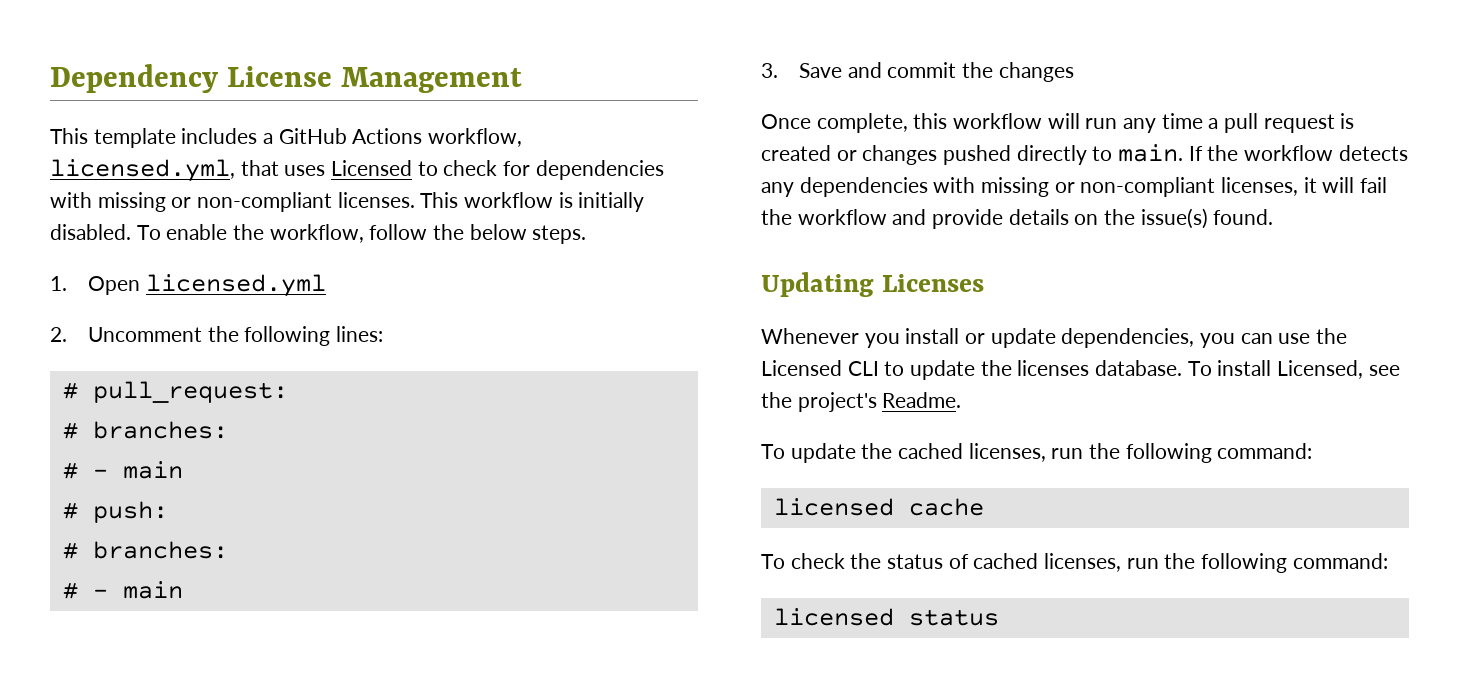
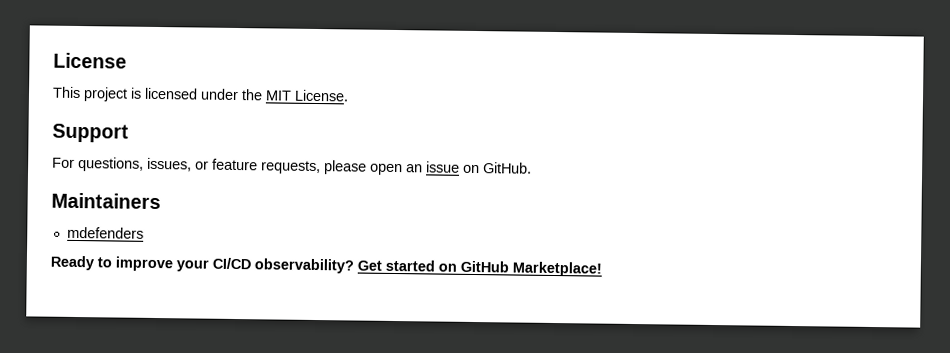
[50,64,218,93] Dependency -> (53, 60) none
[341,67,523,93] [50,128,523,148] [50,159,664,182] [50,192,645,212] [50,224,587,244] [50,274,326,297] [50,326,384,346] [62,381,288,403] [62,421,228,439] [62,461,183,479] [62,501,168,523] [62,541,228,559] [62,581,183,599] [761,62,1074,82] [761,113,1355,133] [761,144,1408,165] [761,177,1388,197] [761,208,1274,229] [761,272,984,297] [761,328,1348,348] [761,360,1400,380] [761,392,962,412] [761,443,1313,463] [773,498,984,516] [761,553,1388,573] [773,608,999,626] Management // This template includes a GitHub Actions workflow, licensed.yml, that uses Licensed to check for dependencies with missing or non-compliant licenses. This workflow is initially disabled. To enable the workflow, follow the below steps. // 1. Open licensed.yml // 2. Uncomment the following lines: // # pull_request: // # branches: // # - main // # push: // # branches: // # - main // 3. Save and commit the changes // Once complete, this workflow will run any time a pull request is created or changes pushed directly to main. If the workflow detects any dependencies with missing or non-compliant licenses, it will fail the workflow and provide details on the issue(s) found. // Updating Licenses // Whenever you install or update dependencies, you can use the Licensed CLI to update the licenses database. To install Licensed, see the project's Readme. // To update the cached licenses, run the following command: // licensed cache // To check the status of cached licenses, run the following command: // licensed status -> [52,86,349,102] [52,123,129,143] [52,157,532,176] [51,192,161,210] [66,226,144,239] [50,255,602,277] // This project is licensed under the MIT License. // Support // For questions, issues, or feature requests, please open an issue on GitHub. // Maintainers // mdefenders // Ready to improve your CI/CD observability? Get started on GitHub Marketplace!

